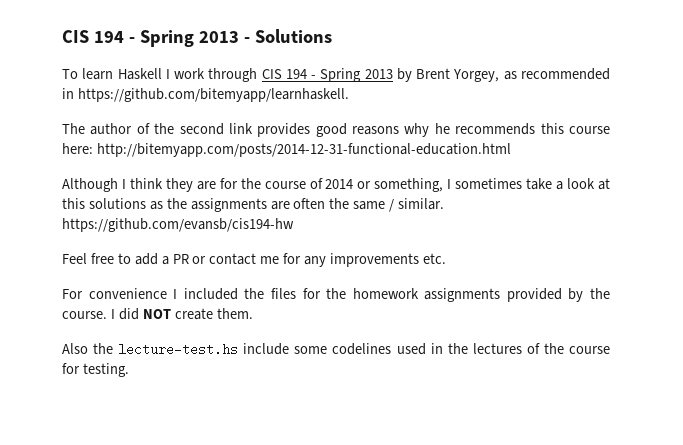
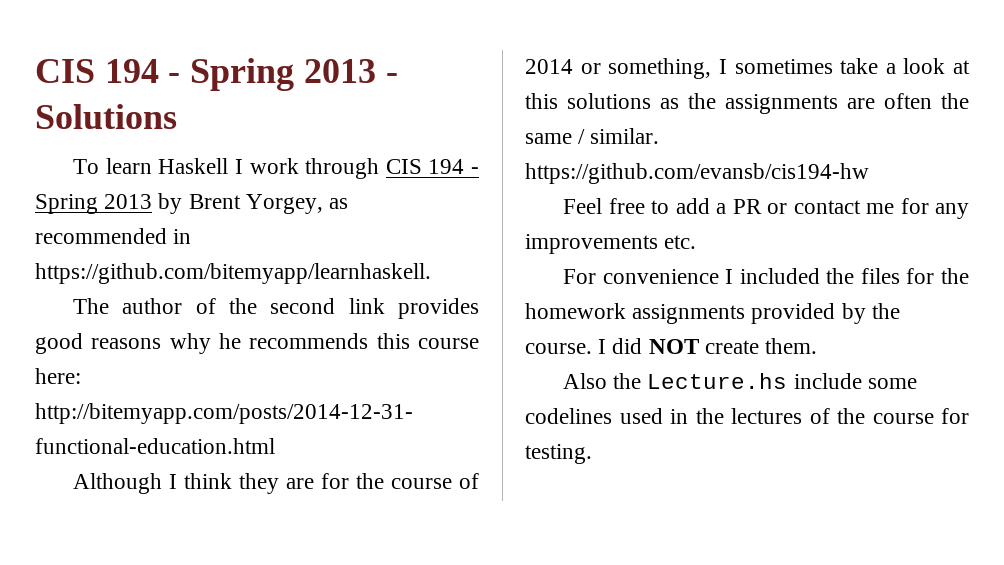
[118,343,239,356] lecture-test.hs -> [647,373,788,389] Lecture.hs

